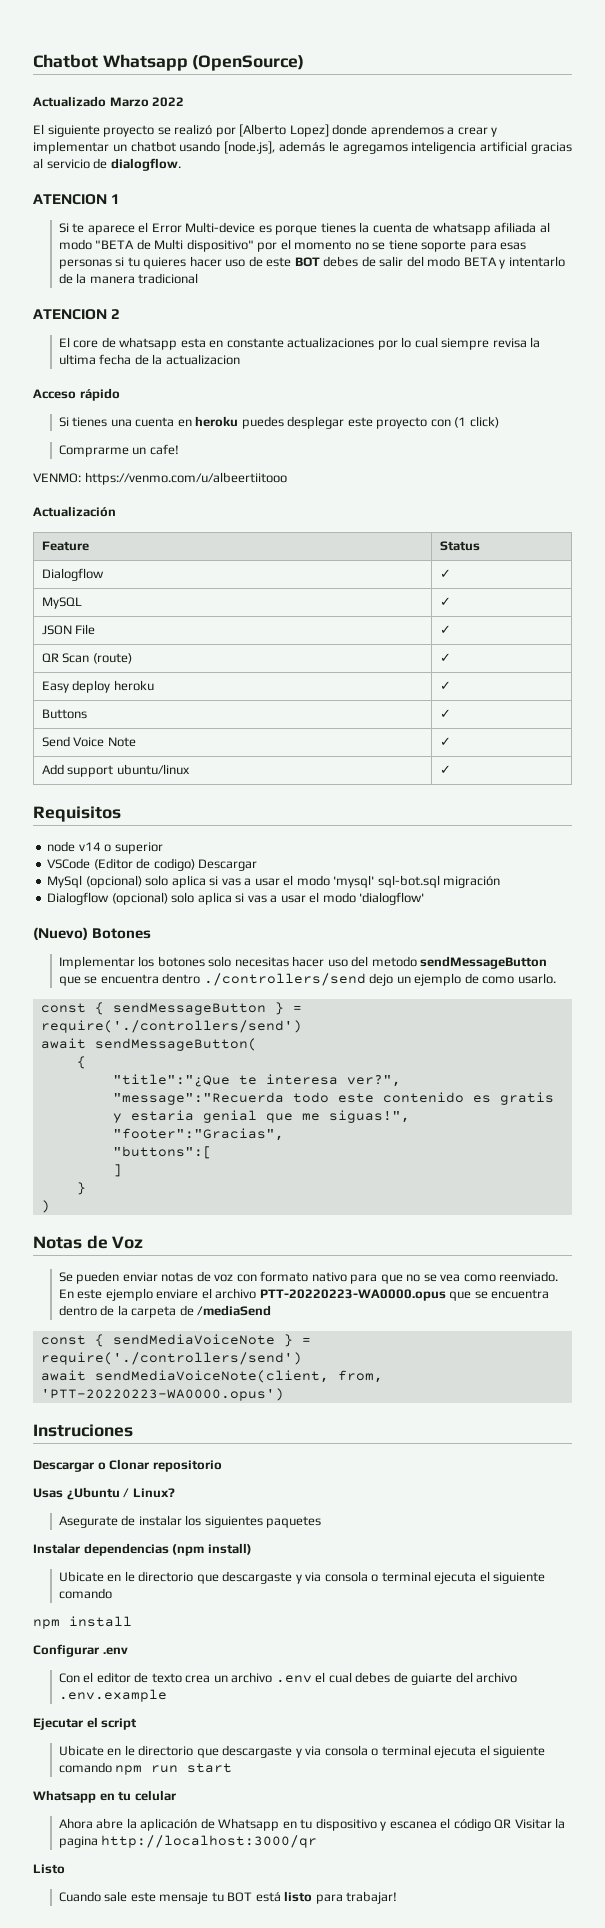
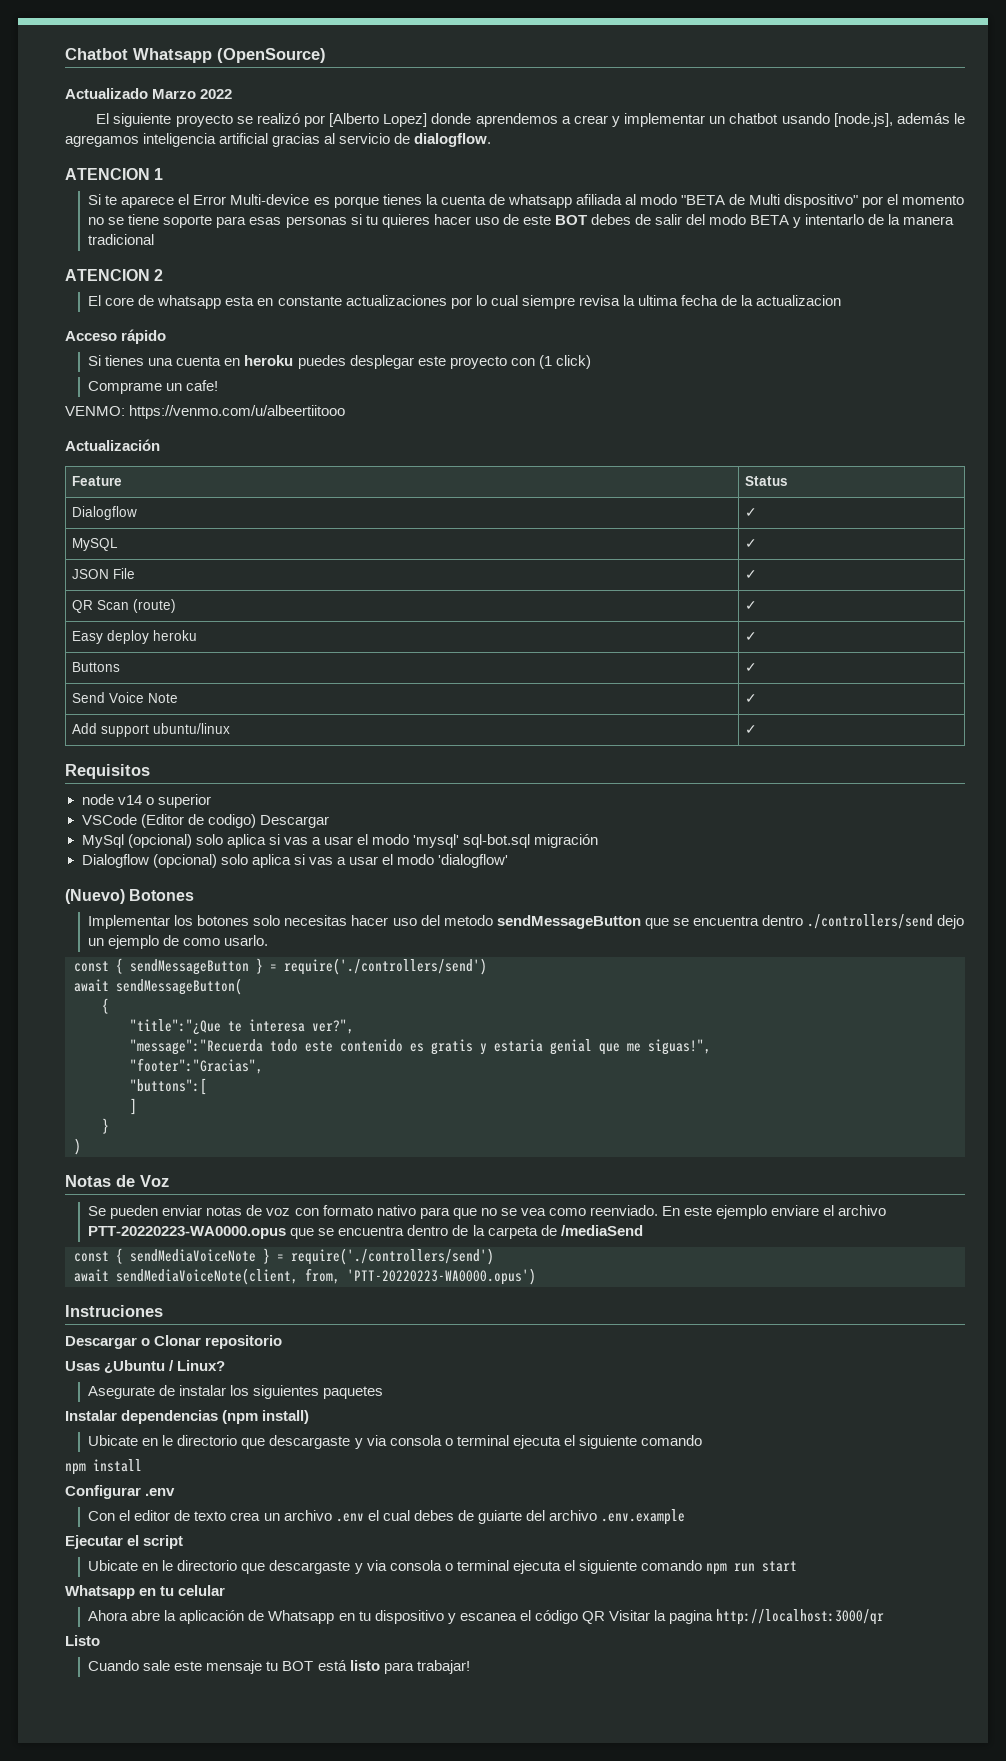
[58,445,129,457] Comprarme -> [88,381,163,394] Comprame

